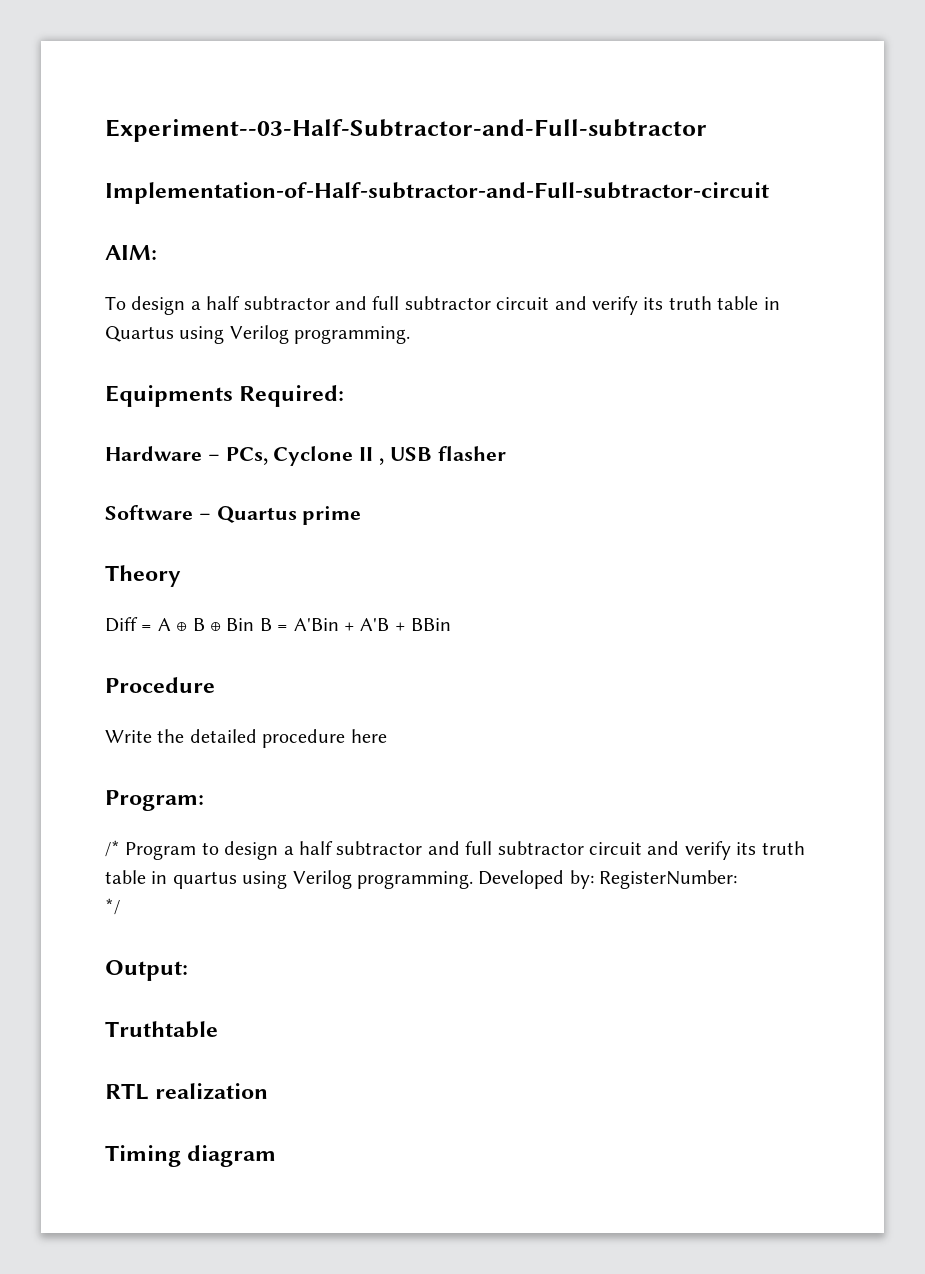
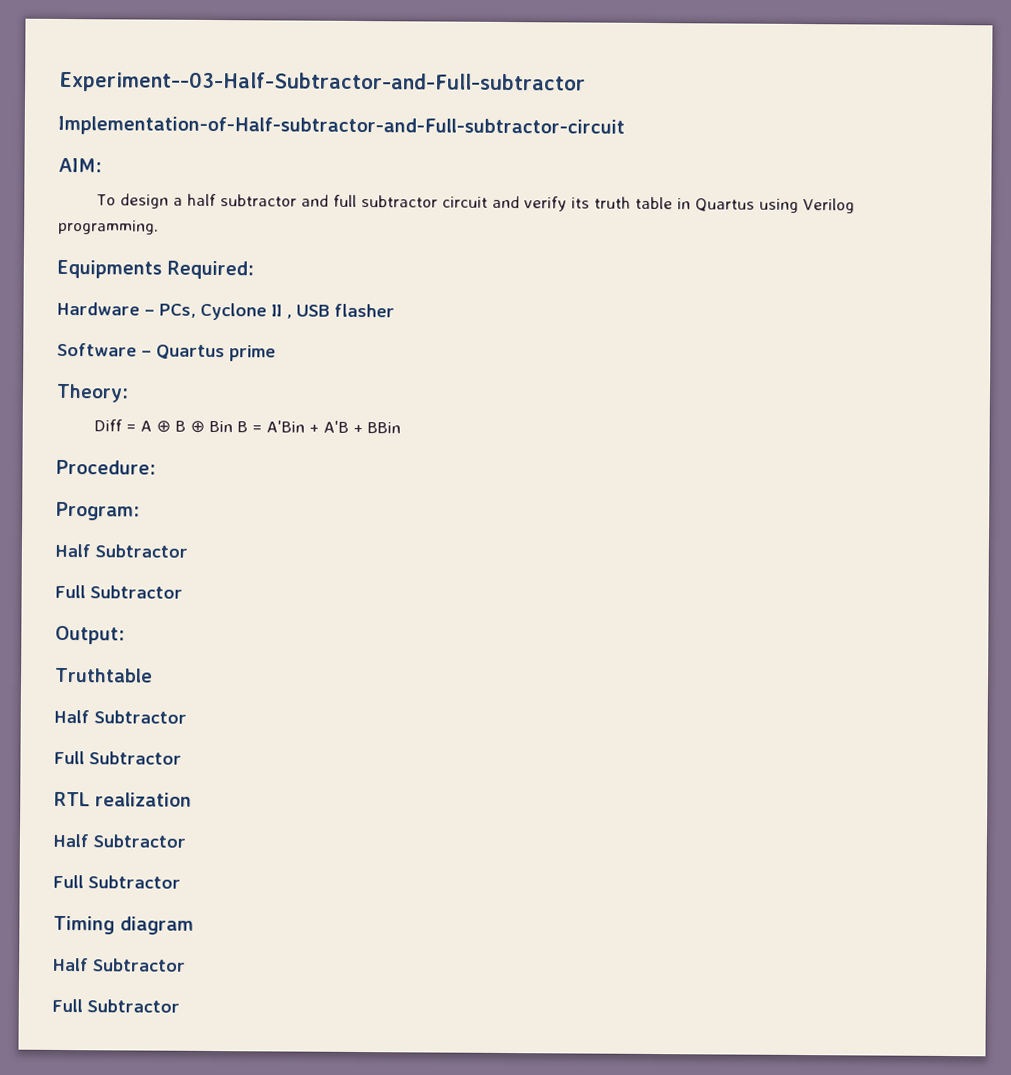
[105,565,181,587] Theory -> [56,383,129,403] Theory:
[105,677,215,693] [105,729,387,748] [105,790,204,811] [105,840,805,860] [105,870,738,889] [105,898,120,915] [105,960,188,981] [105,1021,218,1038] [105,1083,269,1100] [105,1145,277,1167] Procedure // Write the detailed procedure here // Program: // /* Program to design a half subtractor and full subtractor circuit and verify its truth table in quartus using Verilog programming. Developed by: RegisterNumber: // */ // Output: // Truthtable // RTL realization // Timing diagram -> [56,459,156,475] [56,501,140,521] [55,543,188,558] [55,584,183,599] [55,625,125,645] [55,667,153,683] [54,709,187,724] [54,750,182,765] [54,791,192,807] [53,833,186,848] [53,874,181,889] [53,915,194,935] [53,957,186,972] [52,998,180,1013] Procedure: // Program: // Half Subtractor // Full Subtractor // Output: // Truthtable // Half Subtractor // Full Subtractor // RTL realization // Half Subtractor // Full Subtractor // Timing diagram // Half Subtractor // Full Subtractor

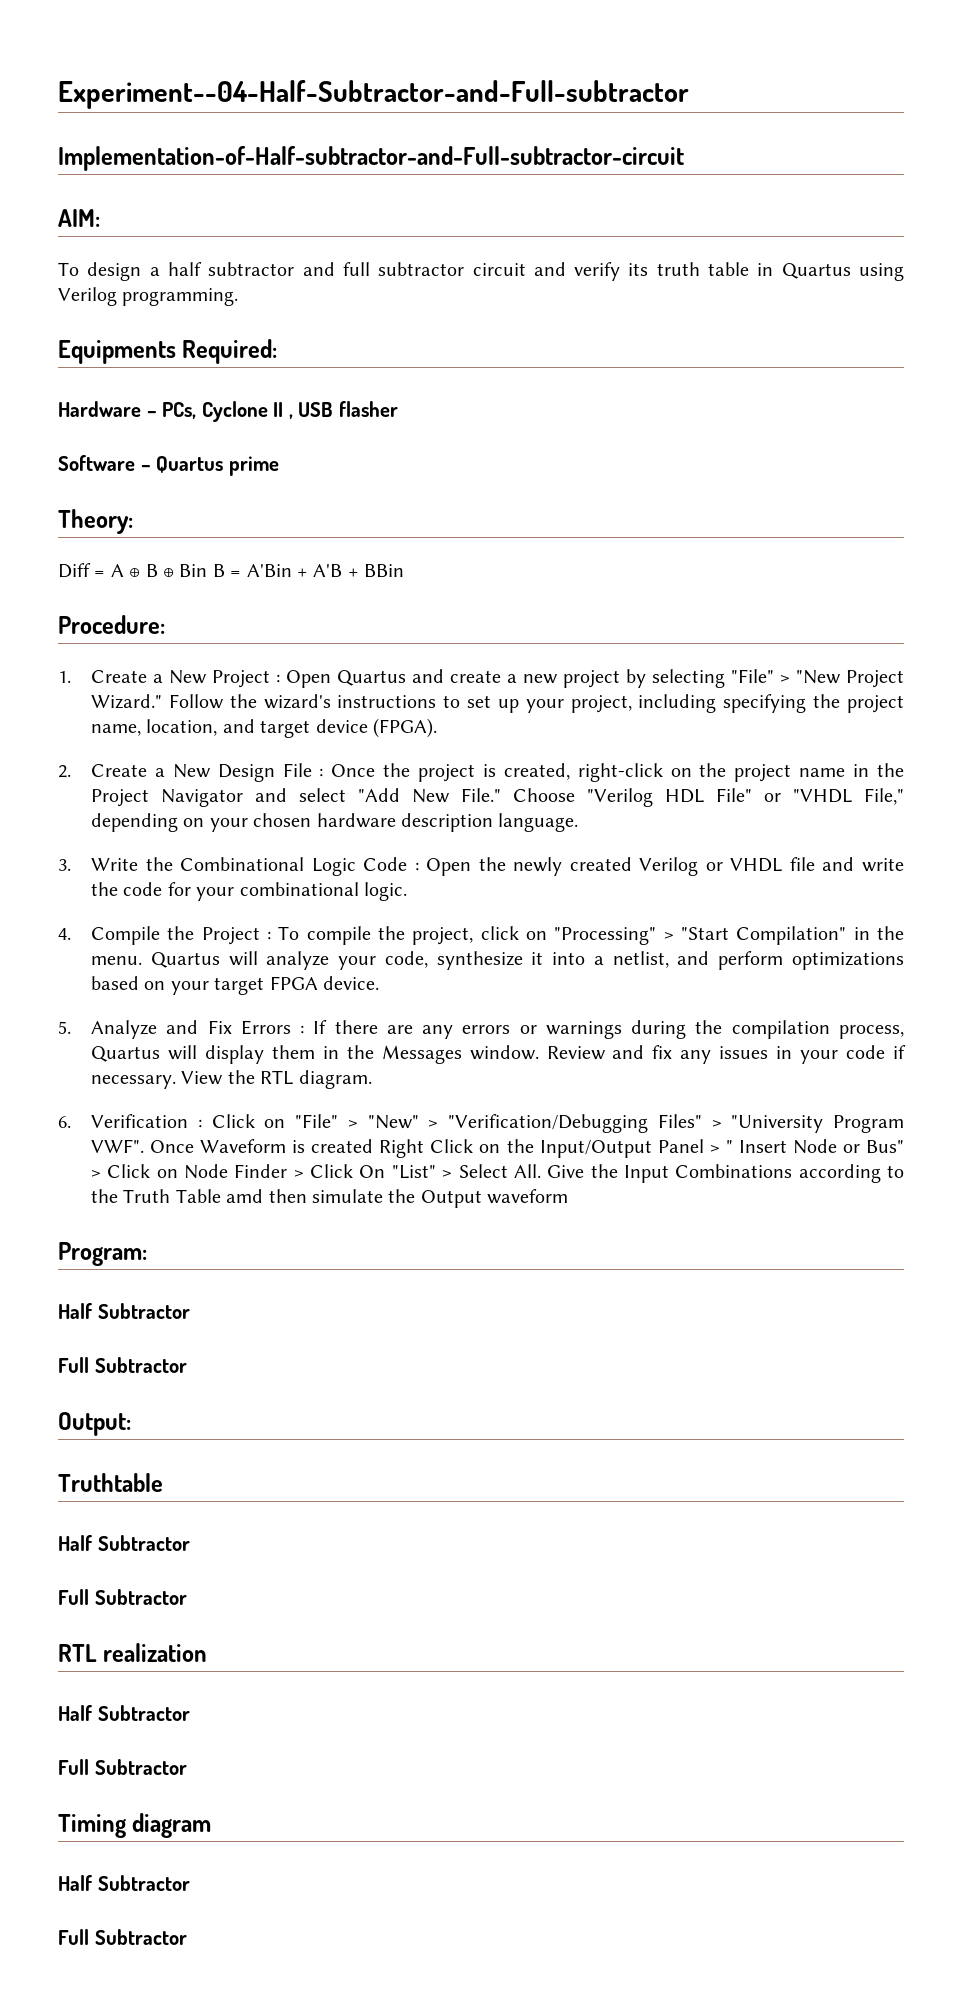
[59,70,586,95] Experiment--03-Half-Subtractor-and-Full-subtractor -> [58,80,689,109] Experiment--04-Half-Subtractor-and-Full-subtractor
(156, 467) none -> [58,669,905,688] [90,694,905,713] [90,718,437,738] [58,763,905,782] [90,788,904,807] [90,813,579,832] [58,857,905,876] [90,882,407,901] [58,926,905,945] [90,951,905,970] [90,976,379,995] [58,1020,904,1039] [90,1045,906,1064] [90,1070,372,1089] [58,1114,905,1133] [90,1139,904,1158] [90,1164,905,1183] [90,1189,569,1208] // 1. Create a New Project : Open Quartus and create a new project by selecting "File" > "New Project Wizard." Follow the wizard's instructions to set up your project, including specifying the project name, location, and target device (FPGA). // 2. Create a New Design File : Once the project is created, right-click on the project name in the Project Navigator and select "Add New File." Choose "Verilog HDL File" or "VHDL File," depending on your chosen hardware description language. // 3. Write the Combinational Logic Code : Open the newly created Verilog or VHDL file and write the code for your combinational logic. // 4. Compile the Project : To compile the project, click on "Processing" > "Start Compilation" in the menu. Quartus will analyze your code, synthesize it into a netlist, and perform optimizations based on your target FPGA device. // 5. Analyze and Fix Errors : If there are any errors or warnings during the compilation process, Quartus will display them in the Messages window. Review and fix any issues in your code if necessary. View the RTL diagram. // 6. Verification : Click on "File" > "New" > "Verification/Debugging Files" > "University Program VWF". Once Waveform is created Right Click on the Input/Output Panel > " Insert Node or Bus" > Click on Node Finder > Click On "List" > Select All. Give the Input Combinations according to the Truth Table amd then simulate the Output waveform

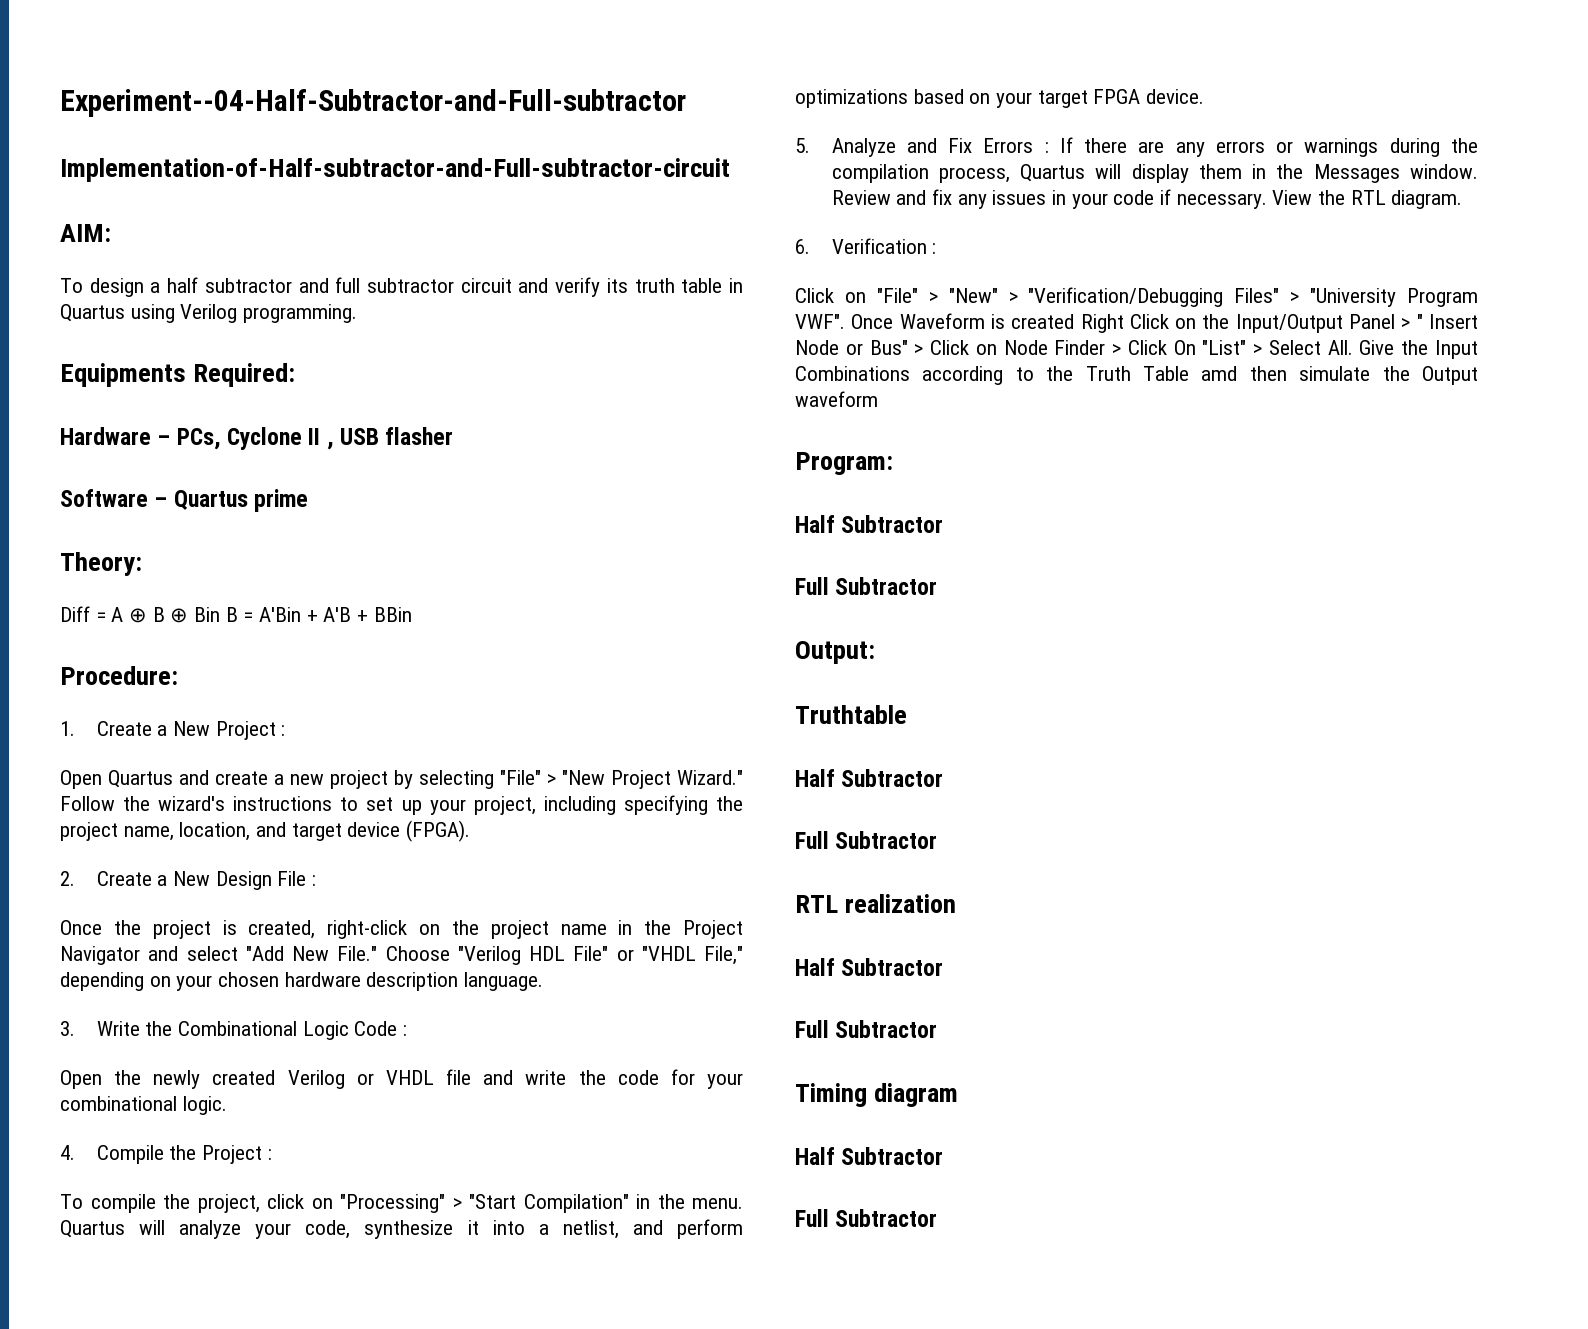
(280, 678) none -> (286, 730) //
(324, 772) none -> (316, 880) //
(419, 866) none -> (407, 1030) //
(271, 935) none -> (272, 1154) //
(202, 1123) none -> (937, 248) //

